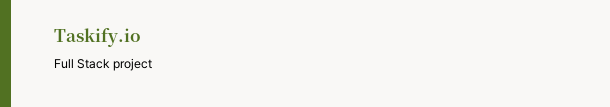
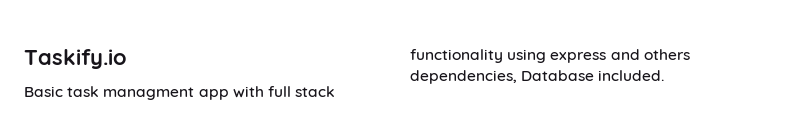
[54,58,152,71] Full Stack project -> [24,86,336,100] [410,49,690,63] [410,70,665,84] Basic task managment app with full stack functionality using express and others dependencies, Database included.

